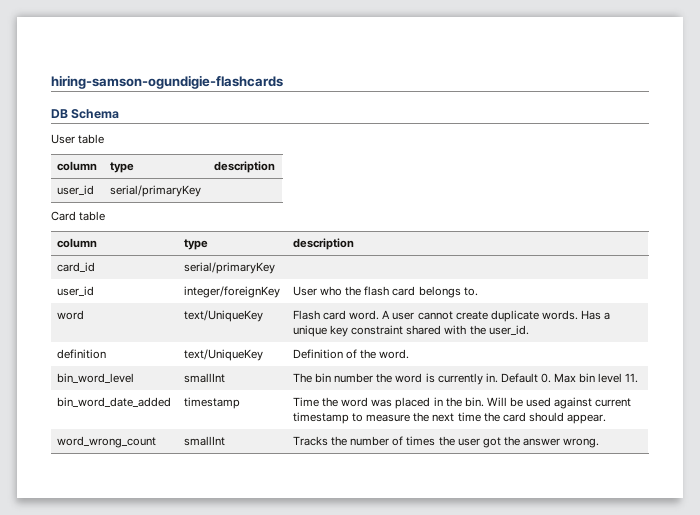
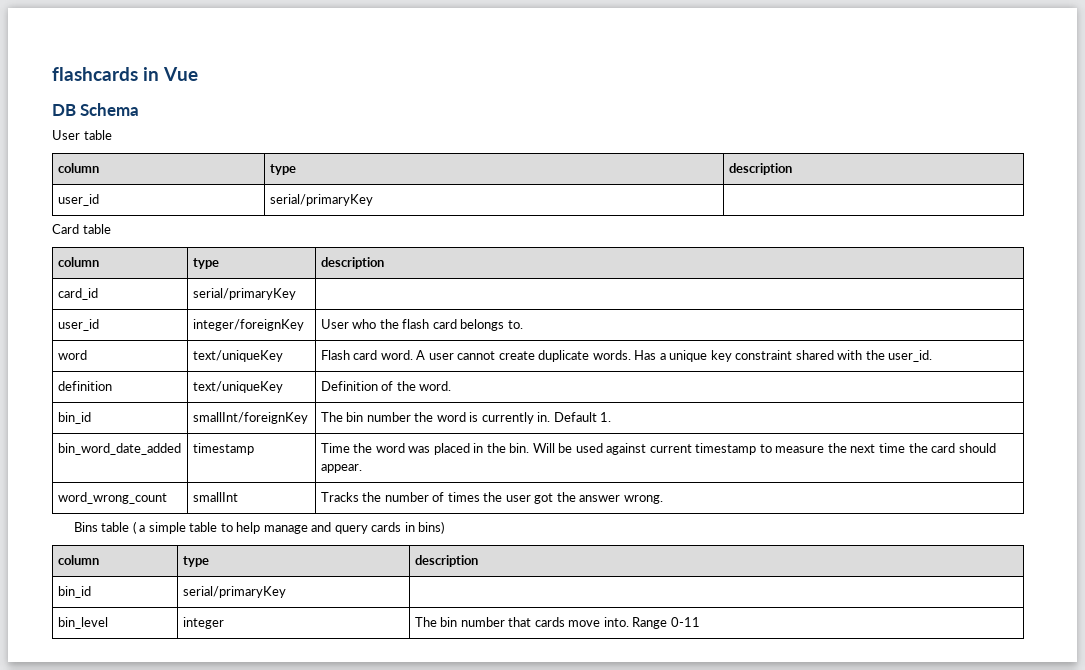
[51,75,283,89] hiring-samson-ogundigie-flashcards -> [52,67,198,81] flashcards in Vue
[184,310,264,322] text/UniqueKey -> [192,350,283,362] text/uniqueKey
[184,349,264,361] text/UniqueKey -> [192,381,283,393] text/uniqueKey
[57,373,135,383] [184,373,226,383] bin_word_level | smallInt -> [57,412,91,424] [192,412,308,424] bin_id | smallInt/foreignKey
[540,373,639,383] 0. Max bin level 11. -> [600,412,612,422] 1.
(600, 443) none -> [73,521,445,534] [57,555,99,565] [182,556,209,567] [414,555,478,567] [57,586,91,598] [182,586,286,598] [57,617,108,629] [182,617,224,629] [414,617,700,629] // Bins table ( a simple table to help manage and query cards in bins) // column | type | description // bin_id | serial/primaryKey | // bin_level | integer | The bin number that cards move into. Range 0-11

